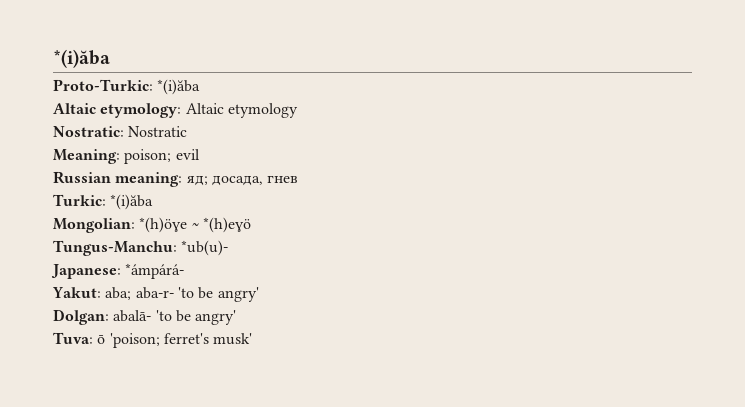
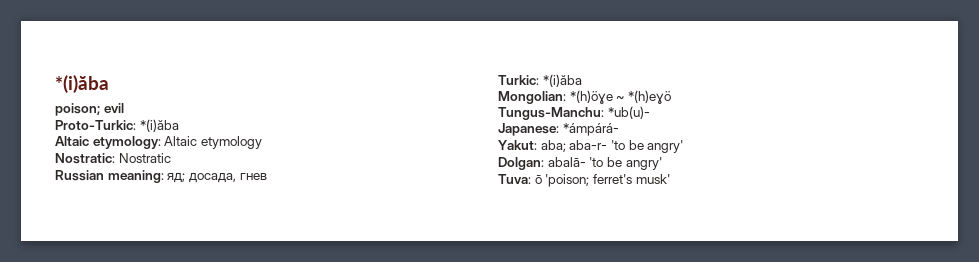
[53,49,110,68] *(i)ăba -> [55,75,109,93] [55,103,124,116] *(i)ăba // poison; evil
[53,149,200,164] // Meaning: poison; evil -> (171, 158) none

